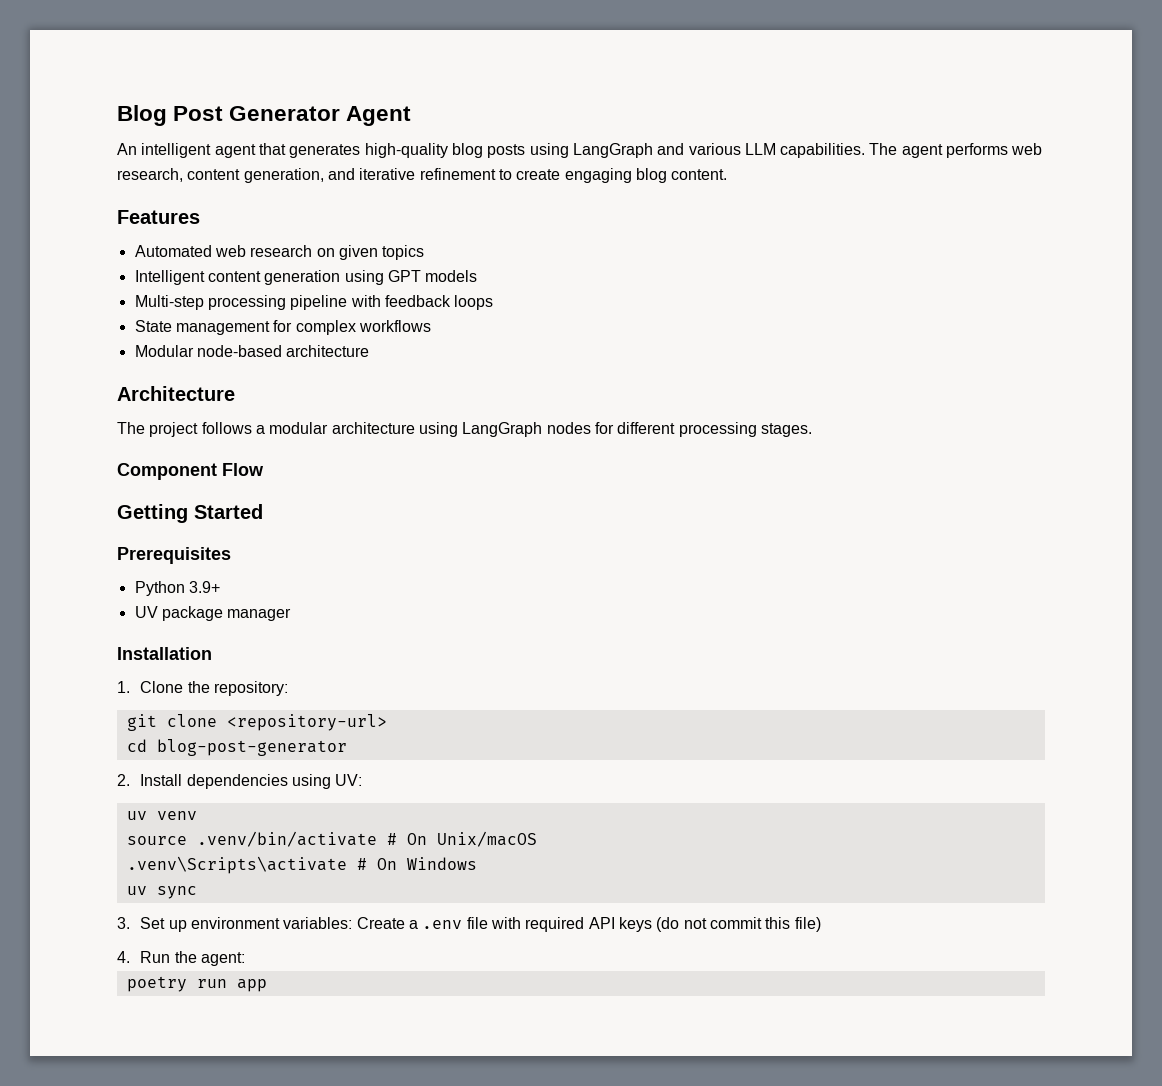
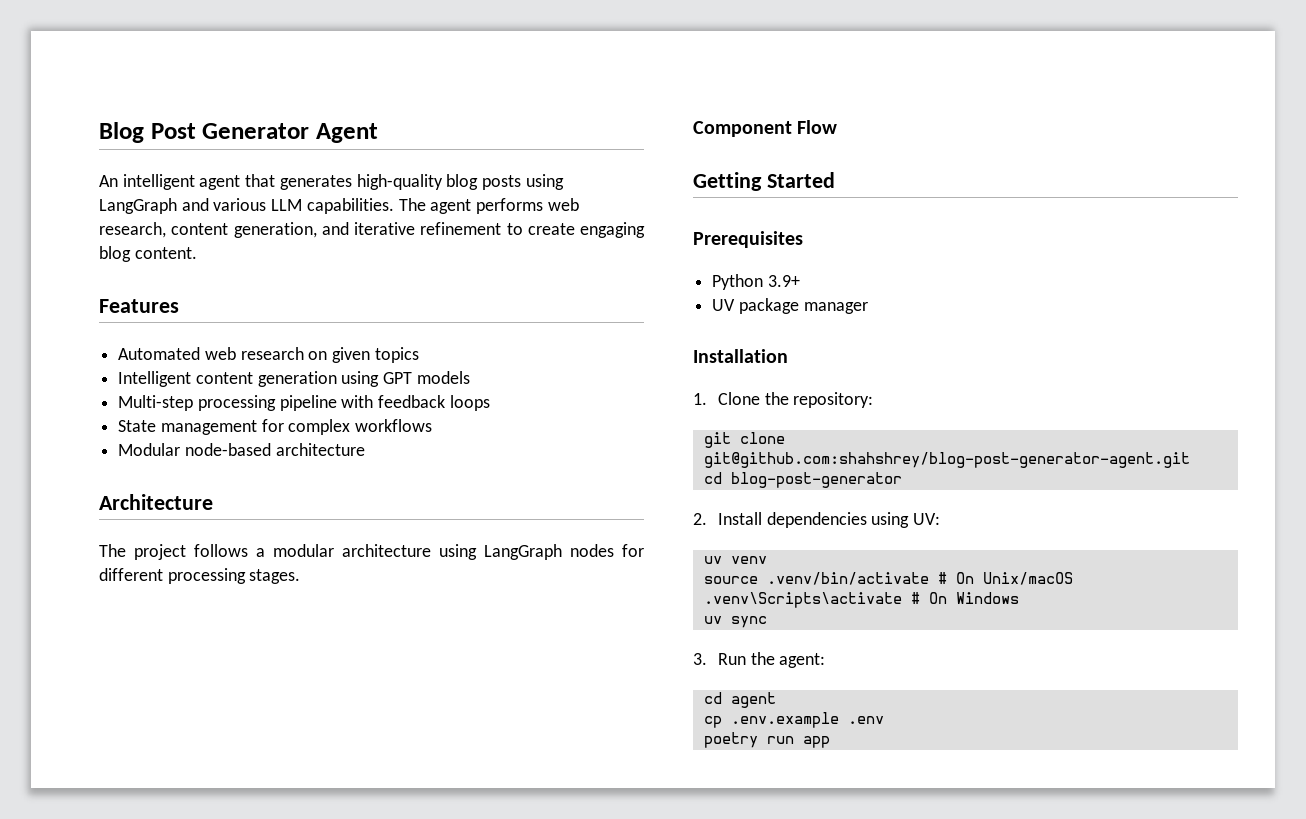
[226,714,387,731] <repository-url> -> [703,452,1190,468] git@github.com:shahshrey/blog-post-generator-agent.git
[140,917,821,932] [117,951,246,966] Set up environment variables: Create a .env file with required API keys (do not commit this file) // 4. Run the agent: -> [717,652,826,668] [703,692,776,708] [703,712,884,728] Run the agent: // cd agent // cp .env.example .env

